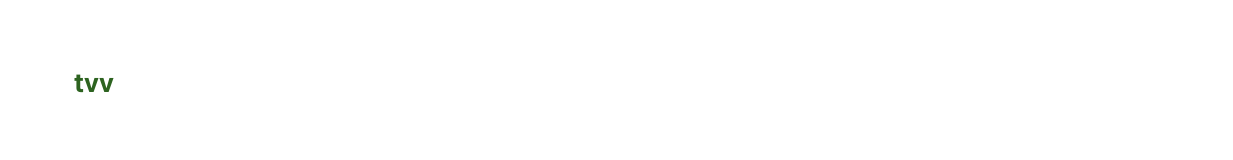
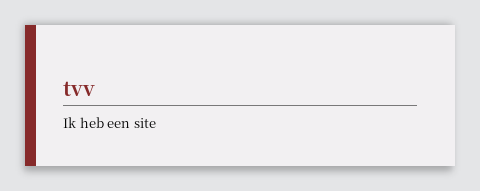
(114, 83) none -> [63,117,156,128] // Ik heb een site

